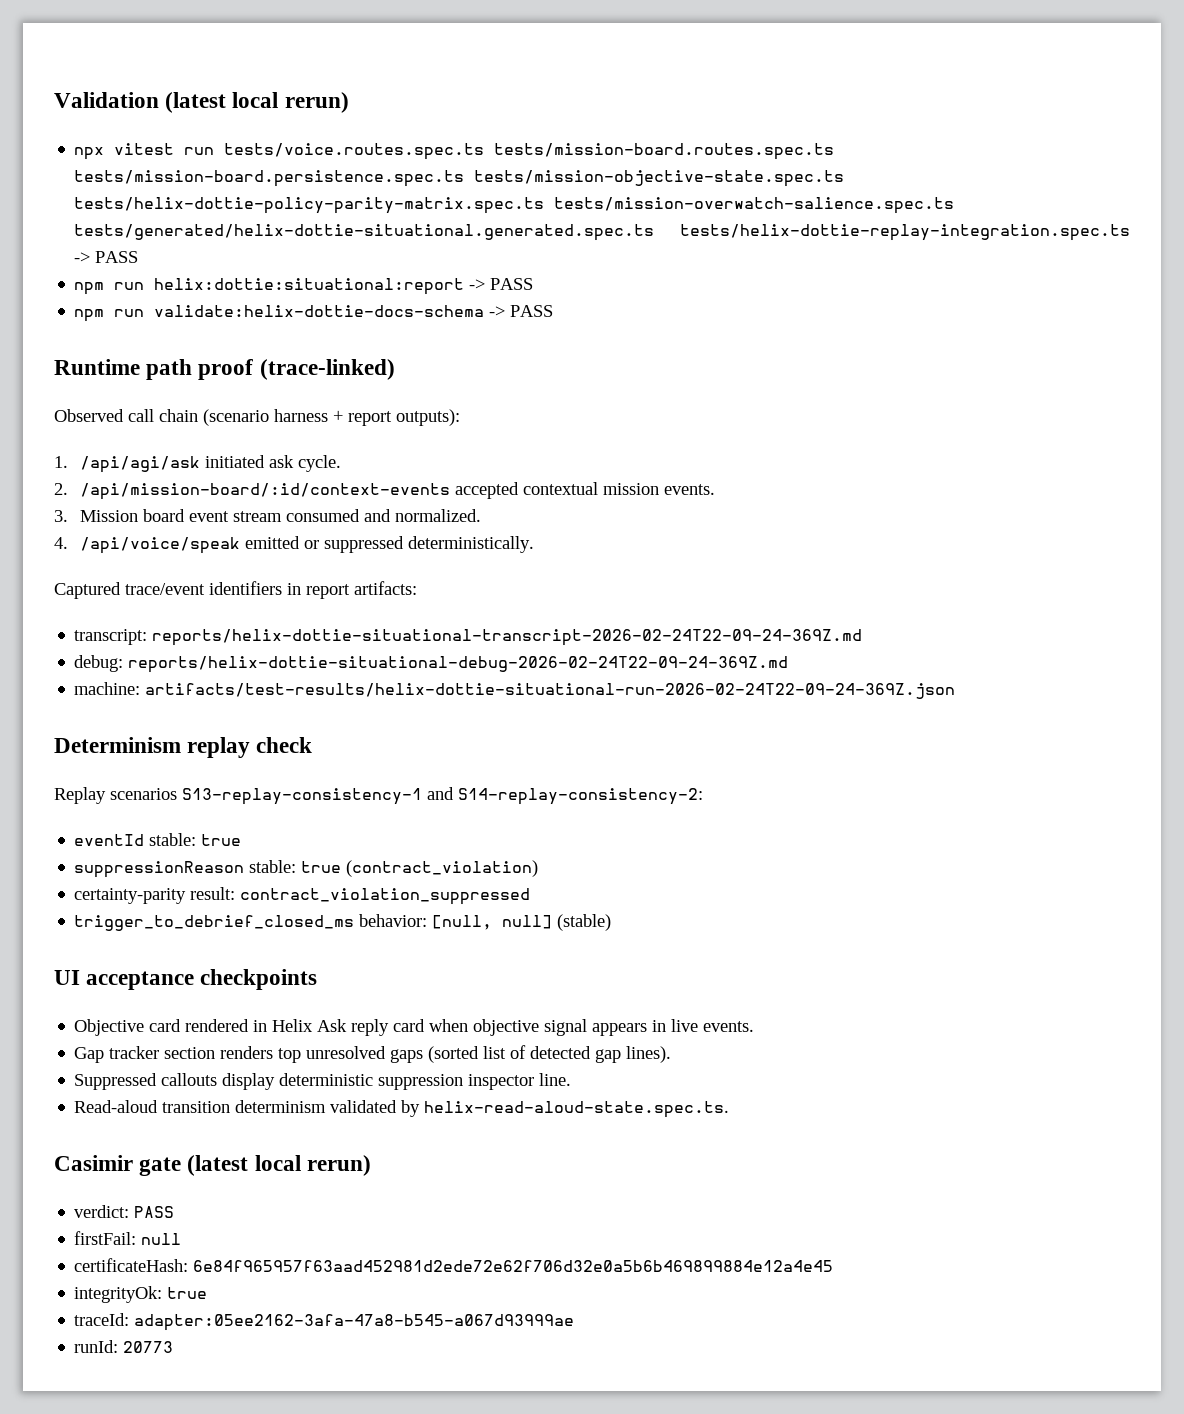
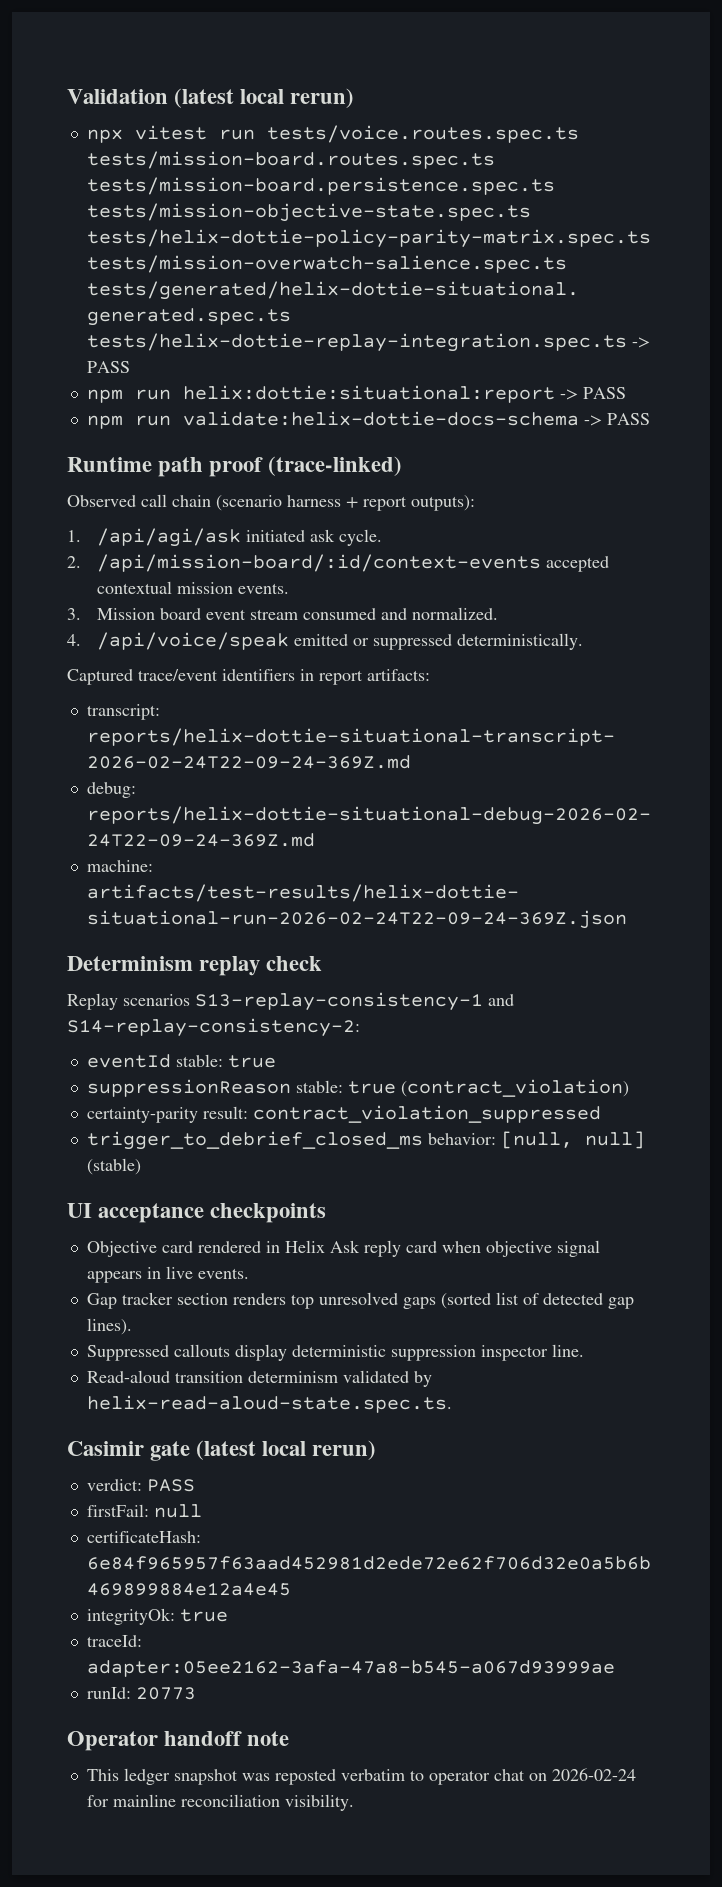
(174, 1347) none -> [67,1731,290,1751] [86,1768,636,1785] [86,1794,354,1811] // Operator handoff note // This ledger snapshot was reposted verbatim to operator chat on 2026-02-24 for mainline reconciliation visibility.

